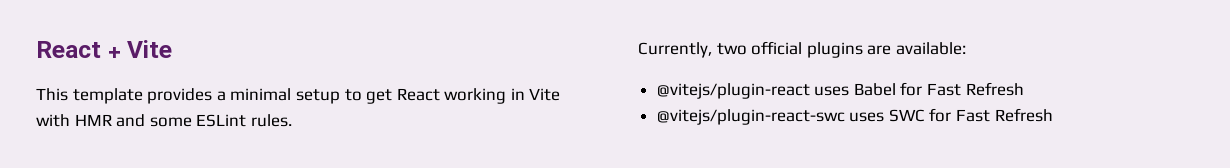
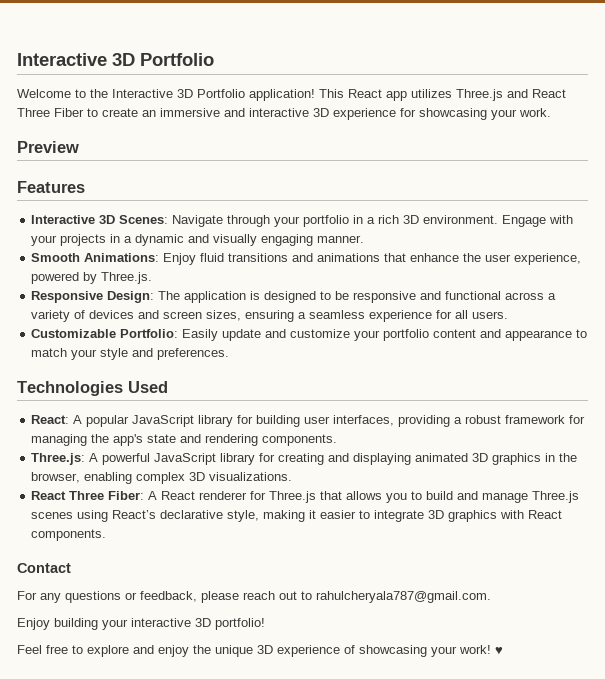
[36,40,173,58] [36,88,561,104] [36,114,292,127] [638,41,966,58] [656,82,1024,99] [656,108,1053,125] React + Vite // This template provides a minimal setup to get React working in Vite with HMR and some ESLint rules. // Currently, two official plugins are available: // @vitejs/plugin-react uses Babel for Fast Refresh // @vitejs/plugin-react-swc uses SWC for Fast Refresh -> [17,53,214,66] [17,89,566,101] [17,108,551,120] [17,141,79,153] [17,181,85,193] [31,215,574,227] [31,234,365,246] [31,253,582,265] [31,272,153,284] [31,291,557,303] [31,310,509,322] [31,329,588,341] [31,348,230,360] [17,381,168,396] [31,415,586,427] [31,434,338,446] [31,453,578,465] [31,472,293,484] [31,491,580,503] [31,510,563,522] [31,529,107,541] [17,563,71,573] [17,591,491,603] [17,618,265,630] [17,645,503,657] Interactive 3D Portfolio // Welcome to the Interactive 3D Portfolio application! This React app utilizes Three.js and React Three Fiber to create an immersive and interactive 3D experience for showcasing your work. // Preview // Features // Interactive 3D Scenes: Navigate through your portfolio in a rich 3D environment. Engage with your projects in a dynamic and visually engaging manner. // Smooth Animations: Enjoy fluid transitions and animations that enhance the user experience, powered by Three.js. // Responsive Design: The application is designed to be responsive and functional across a variety of devices and screen sizes, ensuring a seamless experience for all users. // Customizable Portfolio: Easily update and customize your portfolio content and appearance to match your style and preferences. // Technologies Used // React: A popular JavaScript library for building user interfaces, providing a robust framework for managing the app's state and rendering components. // Three.js: A powerful JavaScript library for creating and displaying animated 3D graphics in the browser, enabling complex 3D visualizations. // React Three Fiber: A React renderer for Three.js that allows you to build and manage Three.js scenes using React’s declarative style, making it easier to integrate 3D graphics with React components. // Contact // For any questions or feedback, please reach out to rahulcheryala787@gmail.com. // Enjoy building your interactive 3D portfolio! // Feel free to explore and enjoy the unique 3D experience of showcasing your work! ♥

